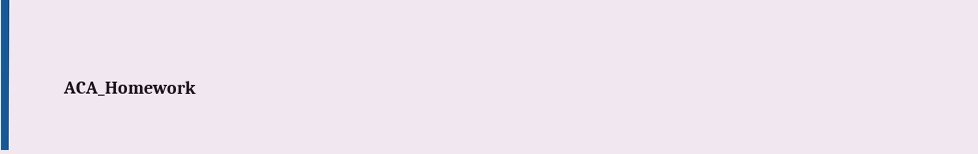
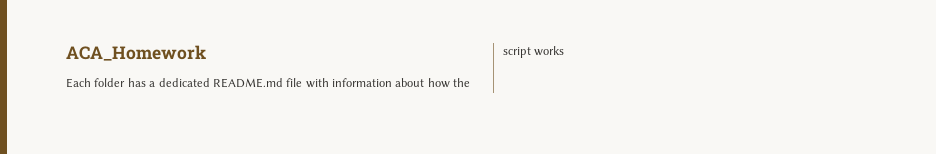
(196, 88) none -> [66,78,471,88] [503,46,565,58] // Each folder has a dedicated README.md file with information about how the script works

